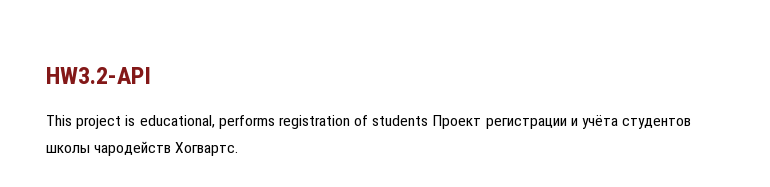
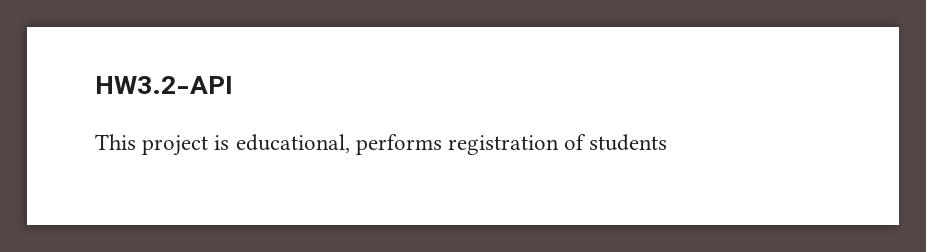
[432,115,692,129] [46,141,239,156] Проект регистрации и учёта студентов школы чародейств Хогвартс. -> (668, 142) none

